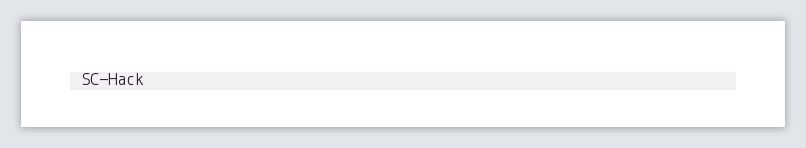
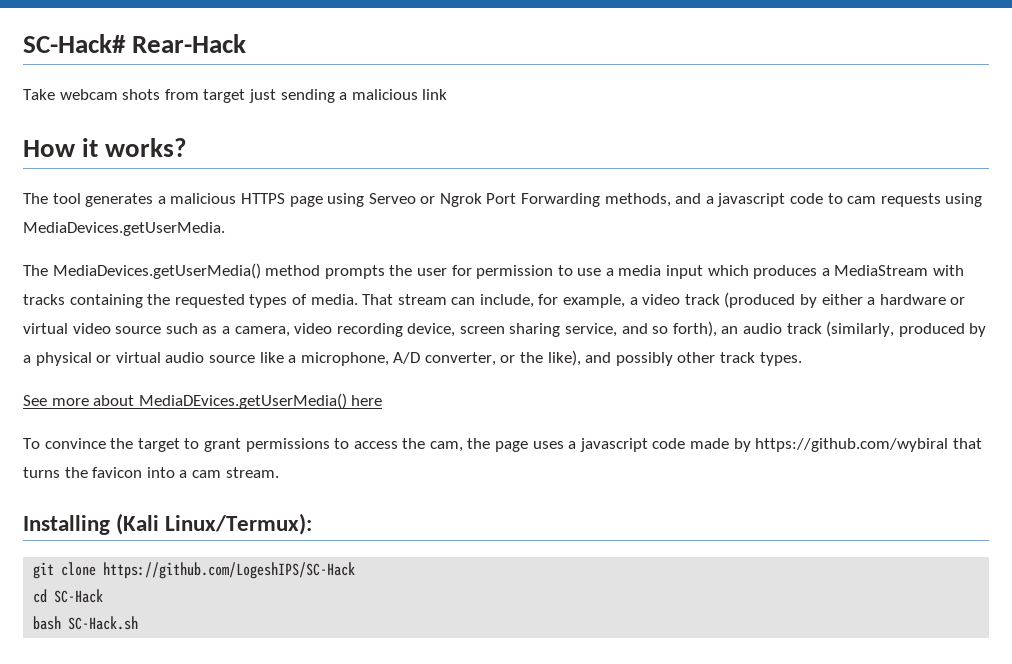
(80, 79) none -> [23,34,247,53] [23,89,448,103] [23,138,188,157] [23,193,983,207] [23,222,225,236] [23,263,965,279] [23,292,966,308] [23,321,987,337] [23,350,802,366] [23,393,383,409] [23,438,982,452] [23,467,279,478] [23,513,313,535] [33,562,356,579] [33,589,48,603] SC-Hack# Rear-Hack // Take webcam shots from target just sending a malicious link // How it works? // The tool generates a malicious HTTPS page using Serveo or Ngrok Port Forwarding methods, and a javascript code to cam requests using MediaDevices.getUserMedia. // The MediaDevices.getUserMedia() method prompts the user for permission to use a media input which produces a MediaStream with tracks containing the requested types of media. That stream can include, for example, a video track (produced by either a hardware or virtual video source such as a camera, video recording device, screen sharing service, and so forth), an audio track (similarly, produced by a physical or virtual audio source like a microphone, A/D converter, or the like), and possibly other track types. // See more about MediaDEvices.getUserMedia() here // To convince the target to grant permissions to access the cam, the page uses a javascript code made by https://github.com/wybiral that turns the favicon into a cam stream. // Installing (Kali Linux/Termux): // git clone https://github.com/LogeshIPS/SC-Hack // cd
(144, 79) none -> [33,616,139,630] // bash SC-Hack.sh

